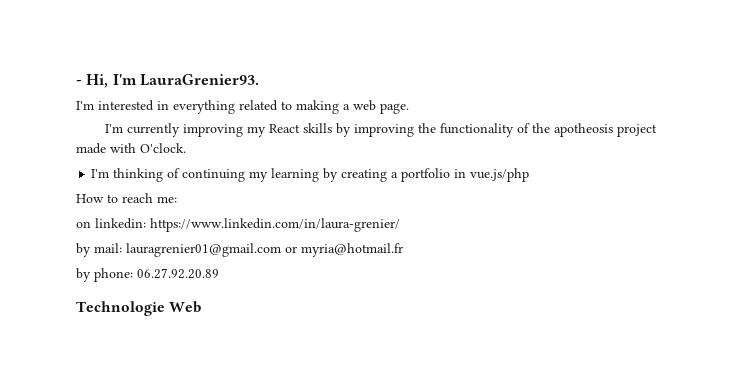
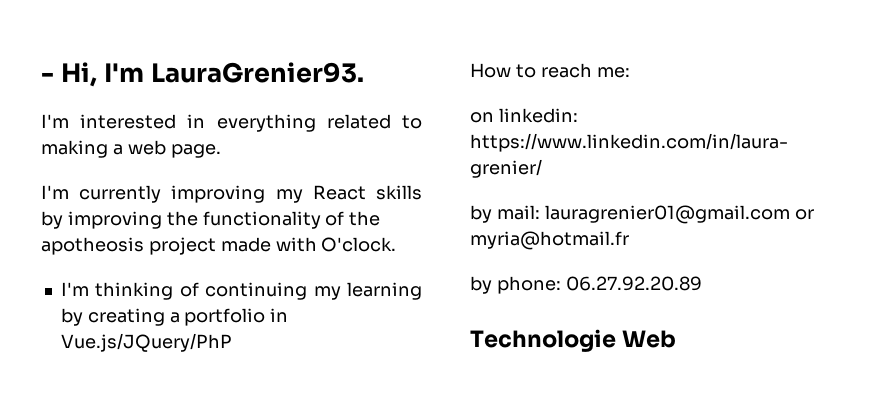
[470,168,530,182] vue.js/php -> [60,333,232,352] Vue.js/JQuery/PhP

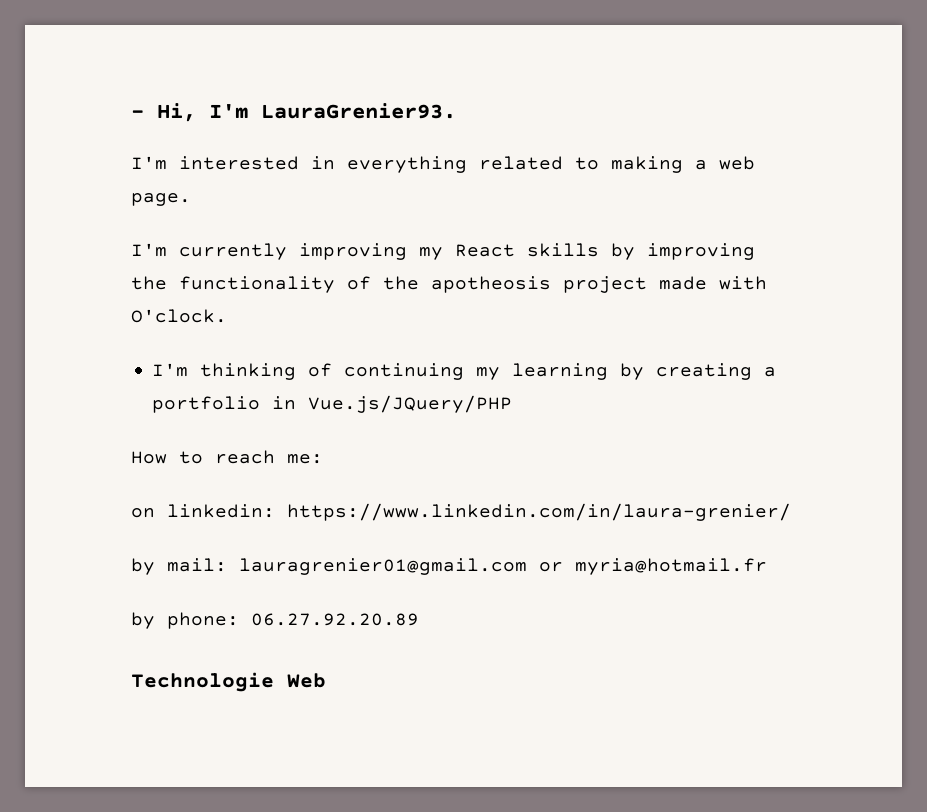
[60,333,232,352] Vue.js/JQuery/PhP -> [308,395,513,413] Vue.js/JQuery/PHP

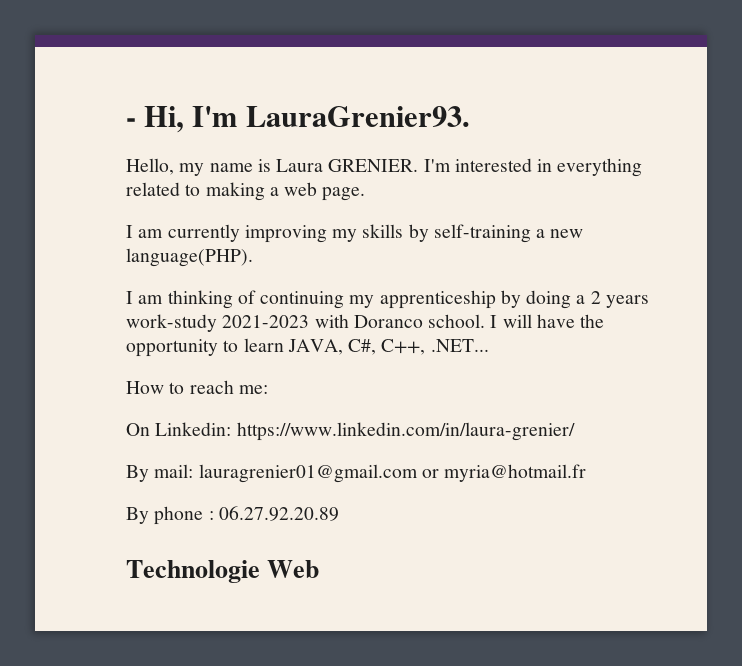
(456, 111) none -> [126,158,419,176] Hello, my name is Laura GRENIER.
[131,243,167,257] I'm -> [126,225,164,238] I am
[455,244,515,257] React -> (358, 235) none
[647,243,755,260] [131,276,767,293] [131,309,227,323] [152,363,777,380] [152,395,513,413] improving the functionality of the apotheosis project made with O'clock. // I'm thinking of continuing my learning by creating a portfolio in Vue.js/JQuery/PHP -> [433,224,584,243] [126,248,253,267] [126,290,649,309] [126,314,605,332] [126,338,489,357] self-training a new language(PHP). // I am thinking of continuing my apprenticeship by doing a 2 years work-study 2021-2023 with Doranco school. I will have the opportunity to learn JAVA, C#, C++, .NET...
[131,504,275,518] on linkedin: -> [126,422,232,436] On Linkedin:
[131,558,155,575] by -> [126,465,149,482] By
[131,612,239,629] by phone: -> [126,506,214,525] By phone :

